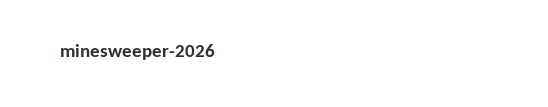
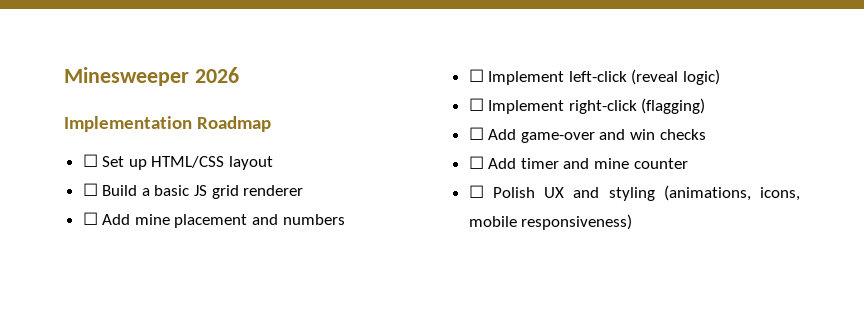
[60,44,215,60] minesweeper-2026 -> [64,67,239,86] [64,116,271,132] [82,154,274,170] [82,183,304,199] [82,212,345,228] [468,69,721,85] [468,98,706,114] [468,127,706,143] [468,156,688,169] [468,185,800,201] [468,214,633,230] Minesweeper 2026 // Implementation Roadmap // ☐ Set up HTML/CSS layout // ☐ Build a basic JS grid renderer // ☐ Add mine placement and numbers // ☐ Implement left-click (reveal logic) // ☐ Implement right-click (flagging) // ☐ Add game-over and win checks // ☐ Add timer and mine counter // ☐ Polish UX and styling (animations, icons, mobile responsiveness)

